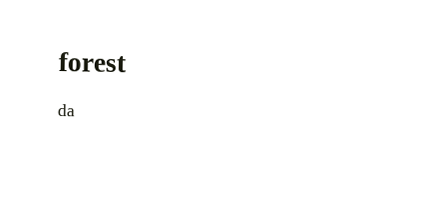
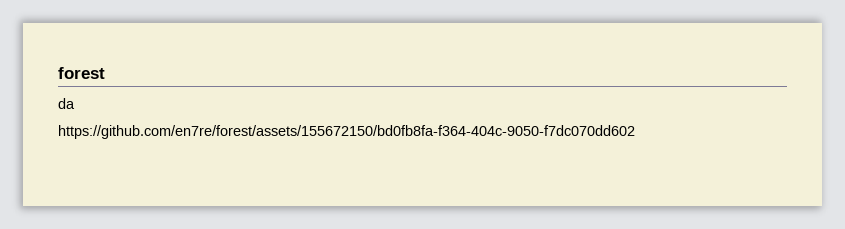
(75, 110) none -> [58,125,635,139] // https://github.com/en7re/forest/assets/155672150/bd0fb8fa-f364-404c-9050-f7dc070dd602

